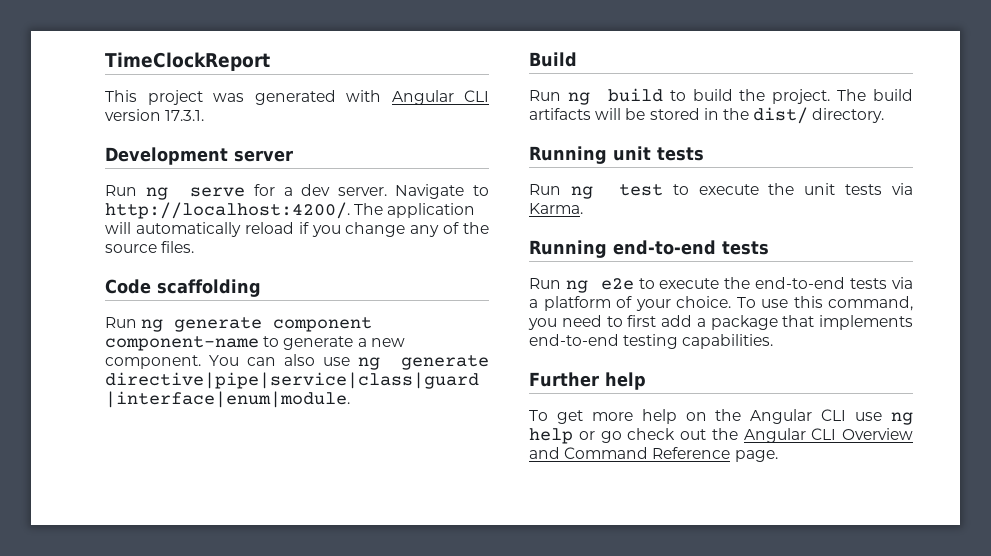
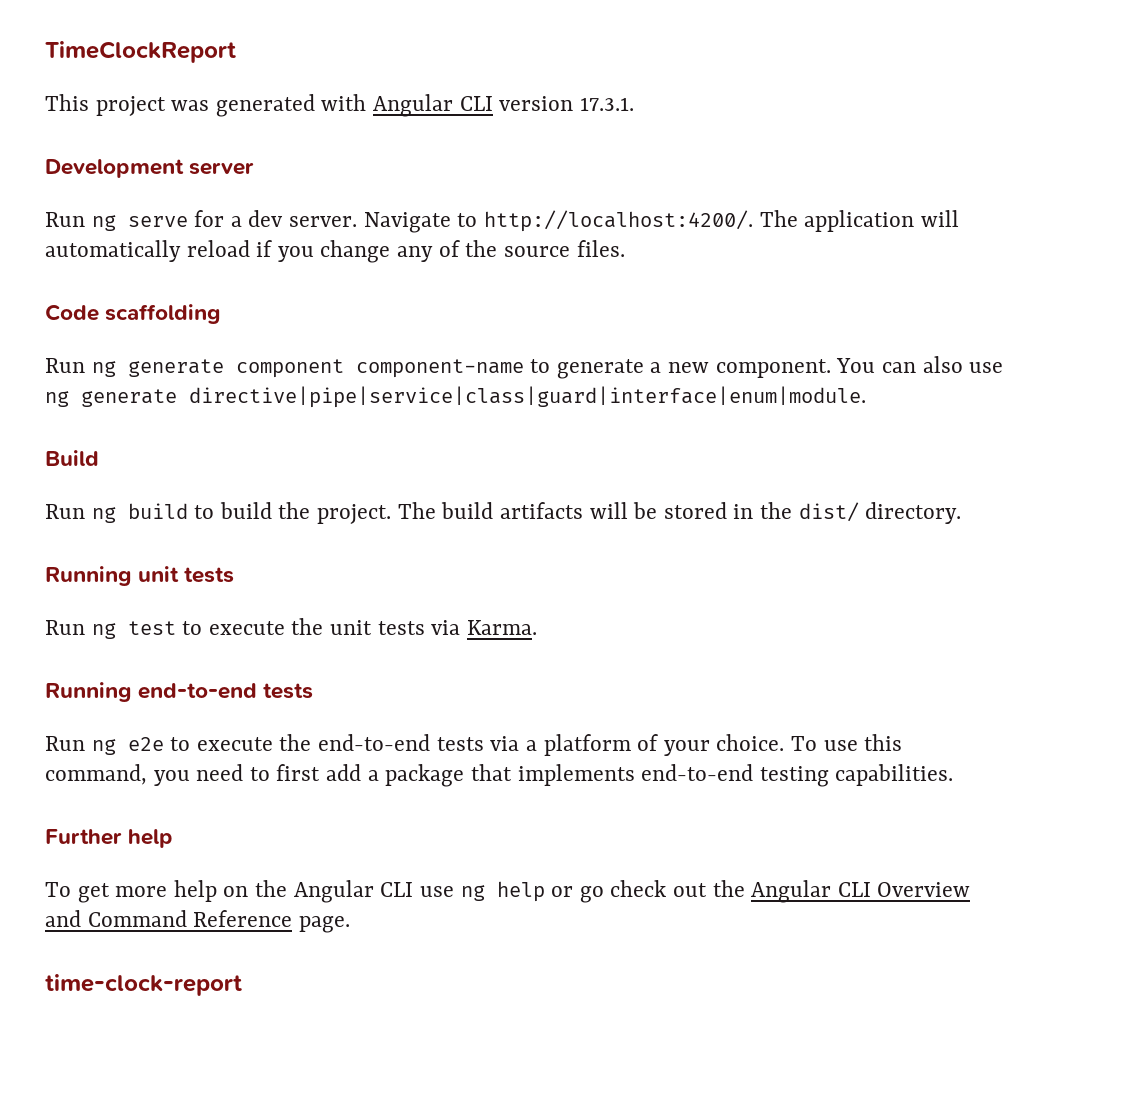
(778, 456) none -> [45,974,242,996] // time-clock-report

